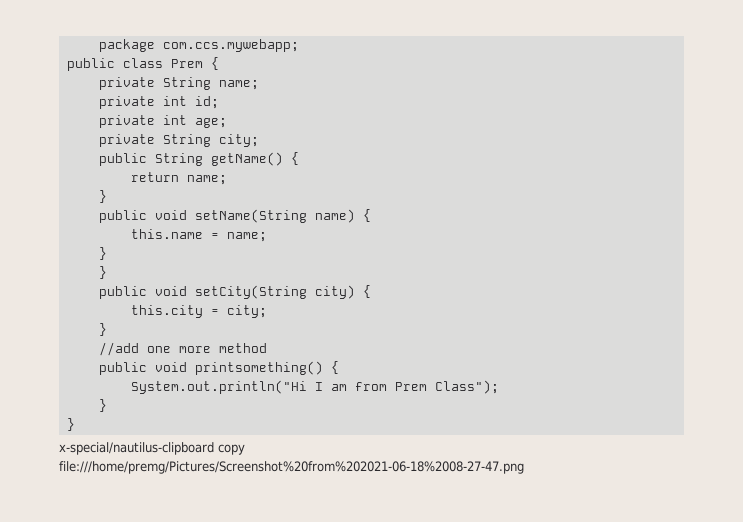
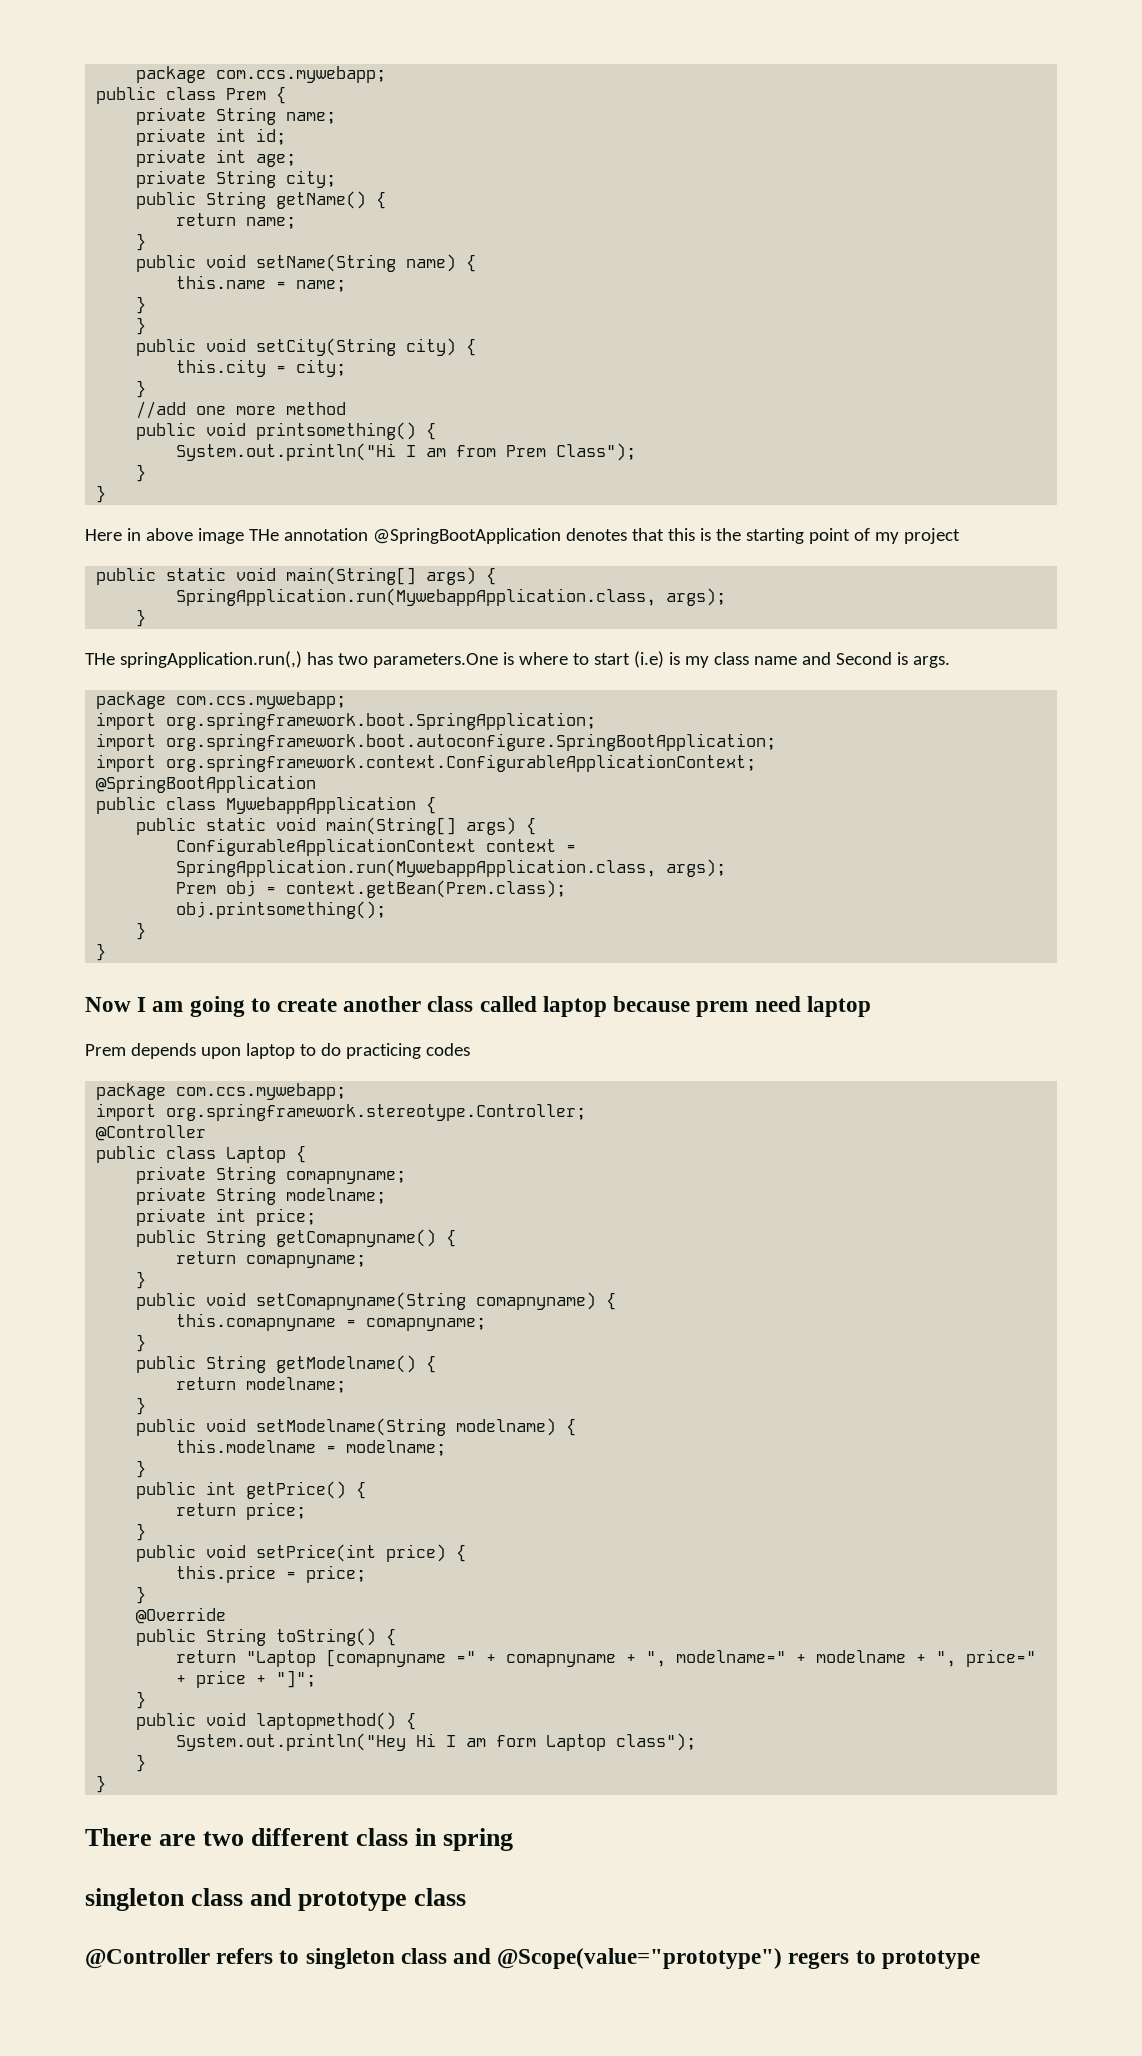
[59,442,245,455] [59,461,524,474] x-special/nautilus-clipboard copy file:///home/premg/Pictures/Screenshot%20from%202021-06-18%2008-27-47.png -> [85,528,960,544] [96,567,497,585] [176,588,727,606] [136,609,147,627] [85,651,950,668] [96,692,347,709] [96,712,597,730] [96,733,777,751] [96,754,757,772] [96,775,317,793] [96,796,437,814] [136,817,537,835] [176,838,577,856] [176,859,727,877] [176,880,567,898] [176,901,387,919] [136,922,147,940] [96,943,107,961] [85,996,871,1017] [85,1043,470,1059] [96,1083,347,1100] [96,1103,587,1121] [96,1125,207,1141] [96,1145,307,1163] [136,1166,407,1184] [136,1187,387,1205] [136,1208,317,1226] [136,1229,457,1247] [176,1251,367,1268] [136,1271,147,1289] [136,1292,617,1310] [176,1313,487,1331] [136,1334,147,1352] [136,1355,437,1373] [176,1377,347,1393] [136,1397,147,1415] [136,1418,577,1436] [176,1439,447,1456] [136,1460,147,1478] [136,1481,367,1499] [176,1502,307,1520] [136,1523,147,1541] [136,1544,467,1562] [176,1565,367,1583] [136,1586,147,1604] [136,1607,227,1624] [136,1628,397,1646] [176,1649,1037,1667] [176,1670,317,1688] [136,1691,147,1709] [136,1712,417,1730] [176,1733,697,1751] [136,1754,147,1772] [96,1775,107,1793] [85,1828,514,1851] [85,1888,467,1911] [85,1948,980,1969] Here in above image THe annotation @SpringBootApplication denotes that this is the starting point of my project // public static void main(String[] args) { // SpringApplication.run(MywebappApplication.class, args); // } // THe springApplication.run(,) has two parameters.One is where to start (i.e) is my class name and Second is args. // package com.ccs.mywebapp; // import org.springframework.boot.SpringApplication; // import org.springframework.boot.autoconfigure.SpringBootApplication; // import org.springframework.context.ConfigurableApplicationContext; // @SpringBootApplication // public class MywebappApplication { // public static void main(String[] args) { // ConfigurableApplicationContext context = SpringApplication.run(MywebappApplication.class, args); // Prem obj = context.getBean(Prem.class); // obj.printsomething(); // } // } // Now I am going to create another class called laptop because prem need laptop // Prem depends upon laptop to do practicing codes // package com.ccs.mywebapp; // import org.springframework.stereotype.Controller; // @Controller // public class Laptop { // private String comapnyname; // private String modelname; // private int price; // public String getComapnyname() { // return comapnyname; // } // public void setComapnyname(String comapnyname) { // this.comapnyname = comapnyname; // } // public String getModelname() { // return modelname; // } // public void setModelname(String modelname) { // this.modelname = modelname; // } // public int getPrice() { // return price; // } // public void setPrice(int price) { // this.price = price; // } // @Override // public String toString() { // return "Laptop [comapnyname =" + comapnyname + ", modelname=" + modelname + ", price=" + price + "]"; // } // public void laptopmethod() { // System.out.println("Hey Hi I am form Laptop class"); // } // } // There are two different class in spring // singleton class and prototype class // @Controller refers to singleton class and @Scope(value="prototype") regers to prototype

